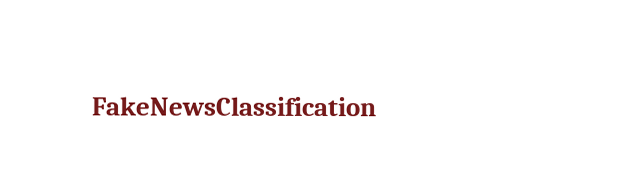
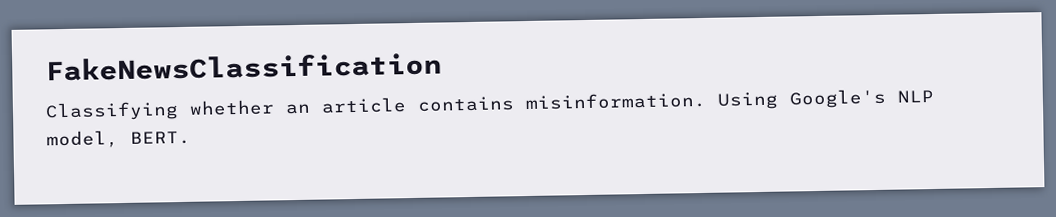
(376, 106) none -> [45,88,934,122] [46,130,191,149] // Classifying whether an article contains misinformation. Using Google's NLP model, BERT.

